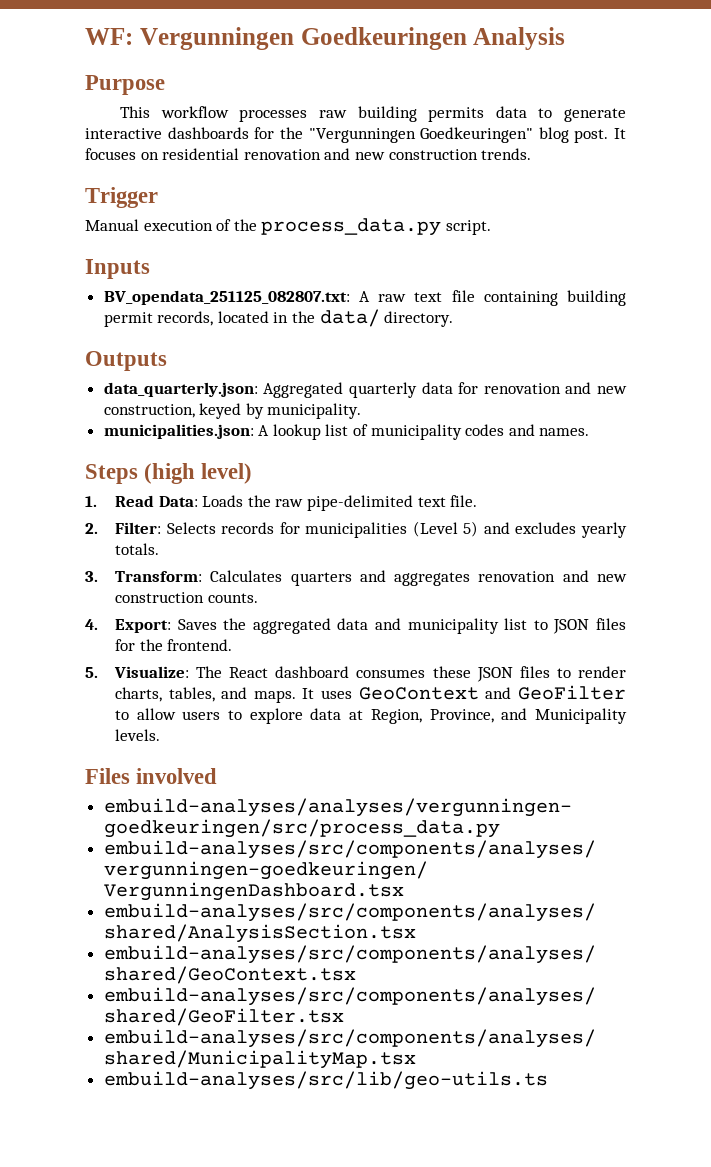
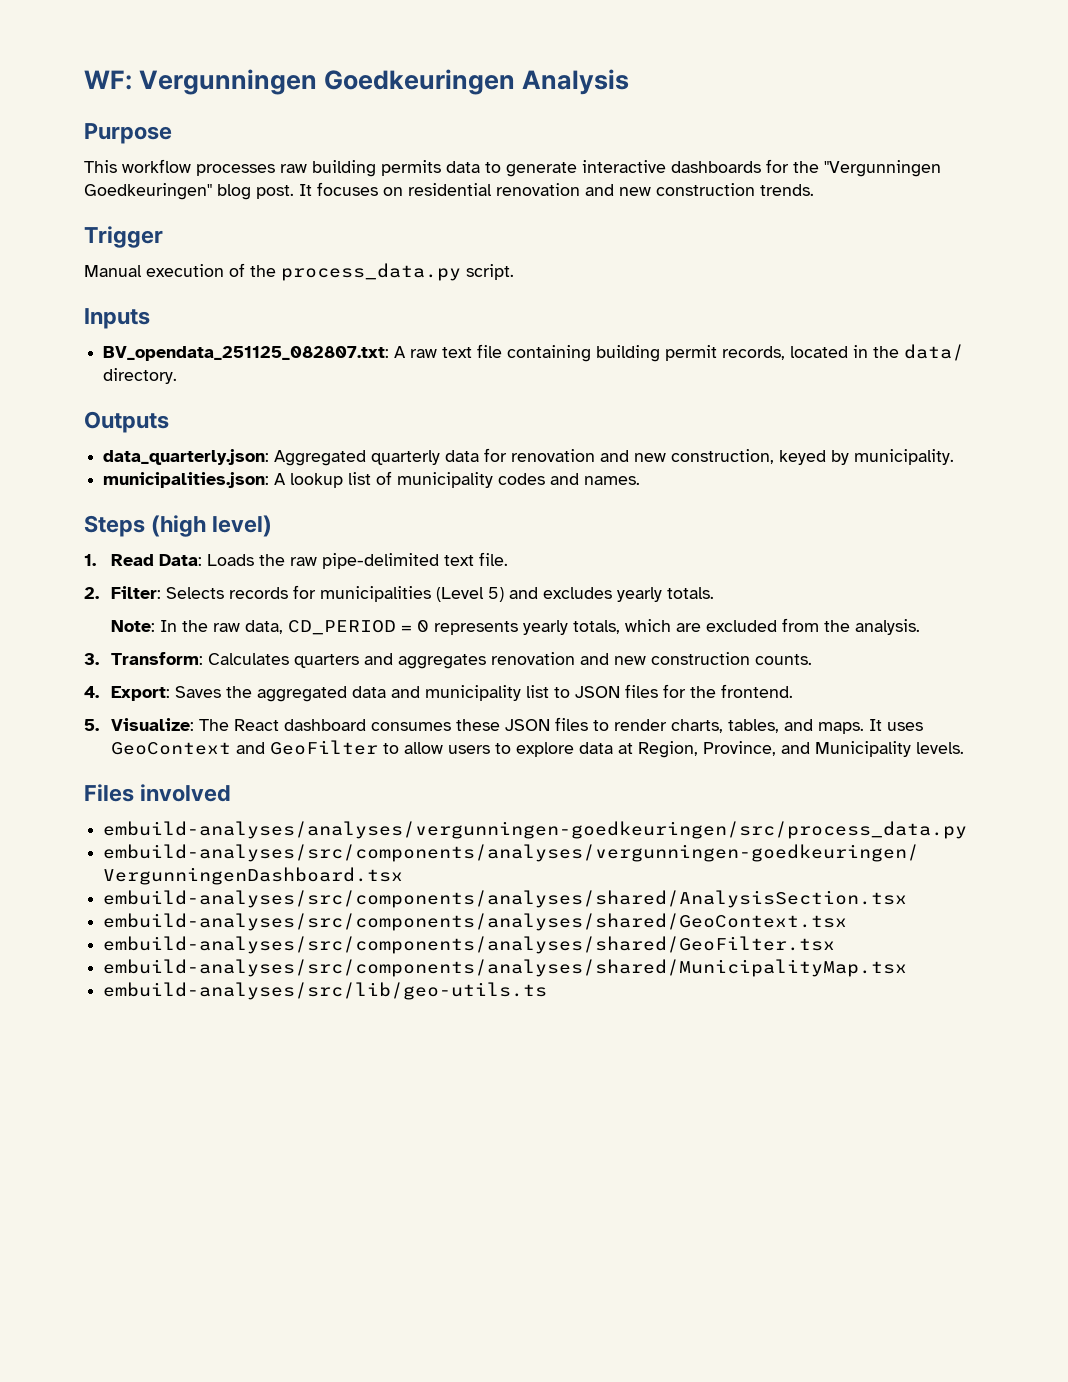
(159, 549) none -> [110,618,920,635] // Note: In the raw data, CD_PERIOD = 0 represents yearly totals, which are excluded from the analysis.

